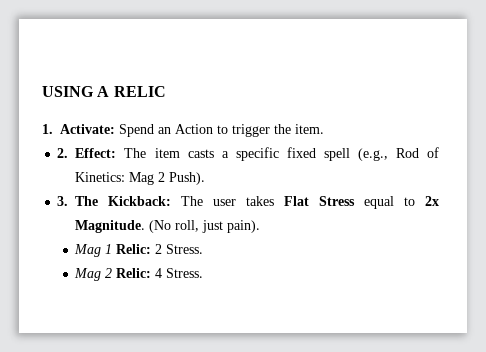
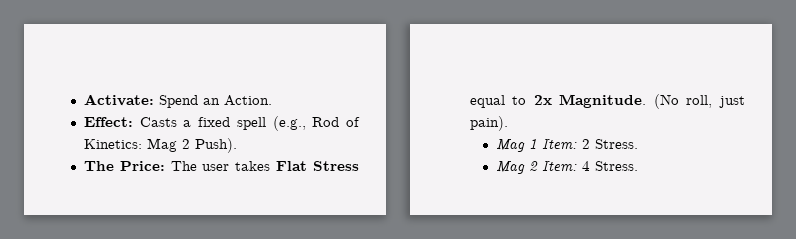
[42,86,166,97] [42,124,324,137] [57,147,279,161] USING A RELIC // 1. Activate: Spend an Action to trigger the item. // 2. Effect: The item casts a specific -> [83,94,272,108] [83,117,192,127] Activate: Spend an Action. // Effect: Casts a
[57,196,172,206] 3. The Kickback: -> [83,161,165,171] The Price:
[116,244,152,254] Relic: -> [542,139,578,150] Item:
[116,268,152,278] Relic: -> [542,161,578,172] Item:

